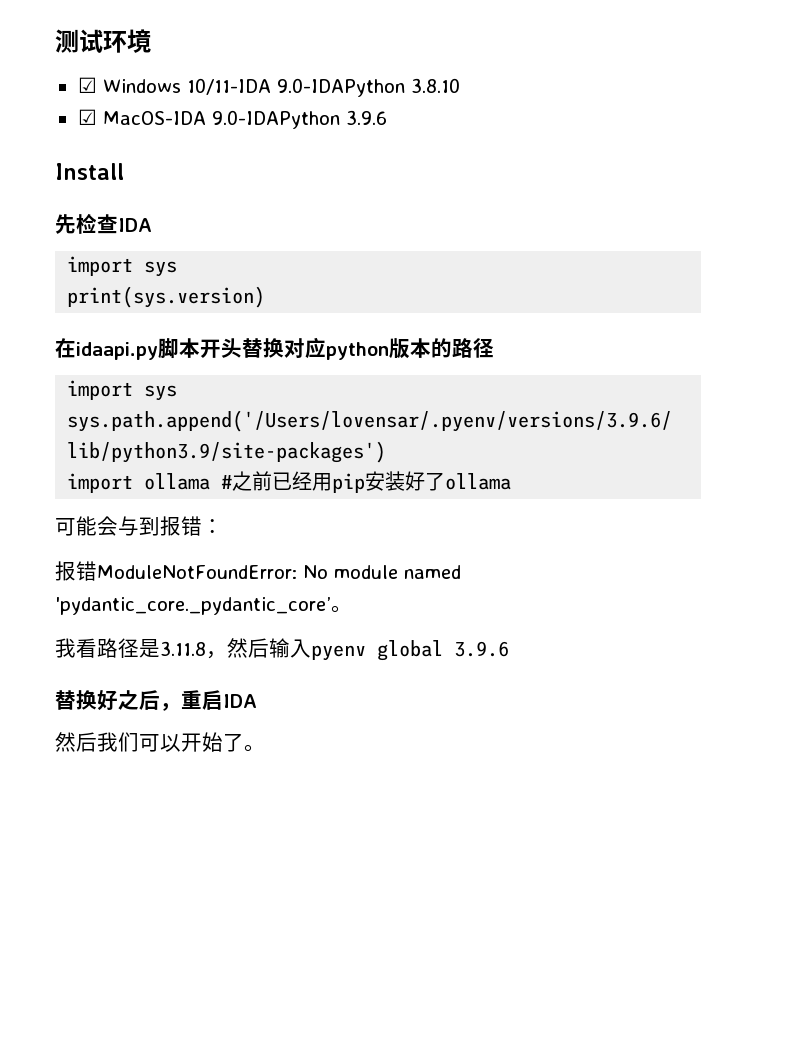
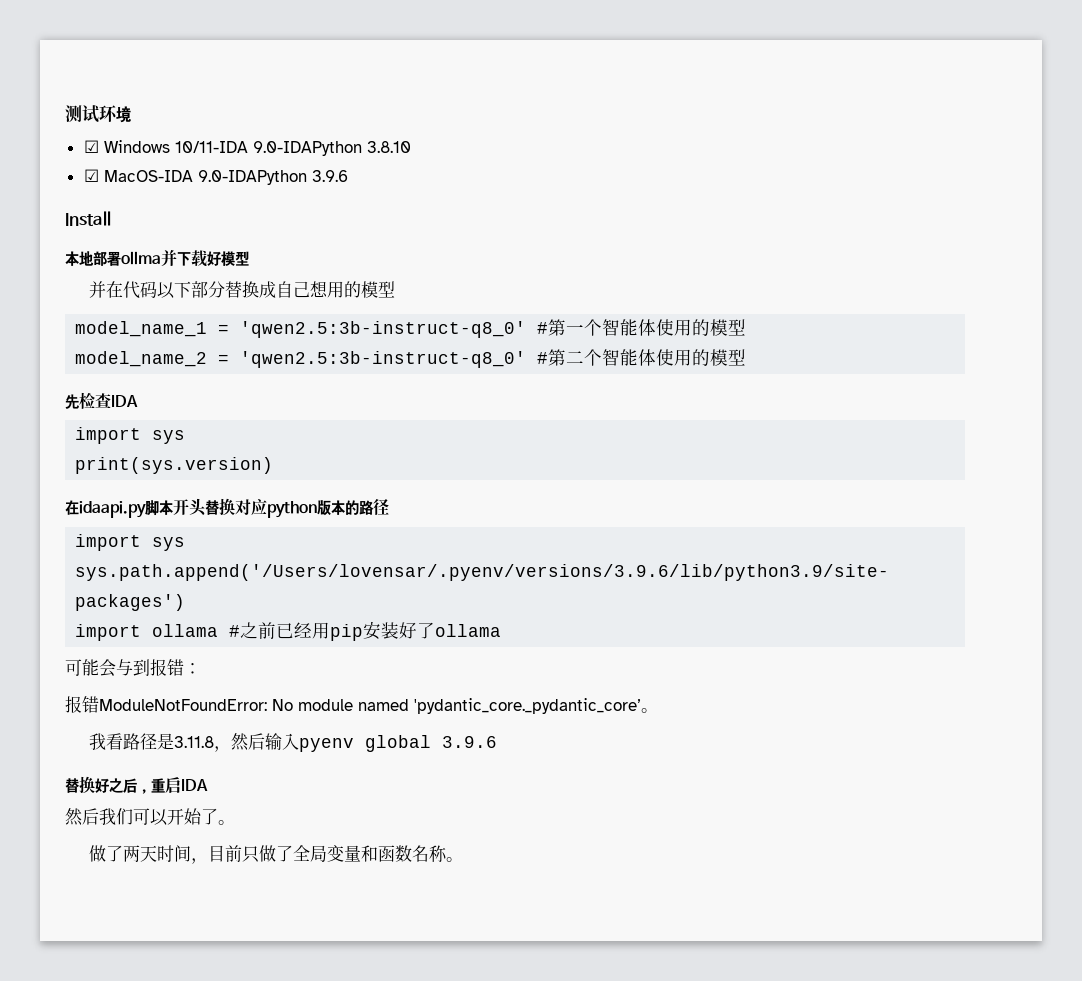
(124, 171) none -> [65,249,249,267] [88,281,395,299] [75,319,747,338] [75,349,747,368] // 本地部署ollma并下载好模型 // 并在代码以下部分替换成自己想用的模型 // model_name_1 = 'qwen2.5:3b-instruct-q8_0' #第一个智能体使用的模型 // model_name_2 = 'qwen2.5:3b-instruct-q8_0' #第二个智能体使用的模型
(265, 748) none -> [88,845,463,864] // 做了两天时间，目前只做了全局变量和函数名称。

